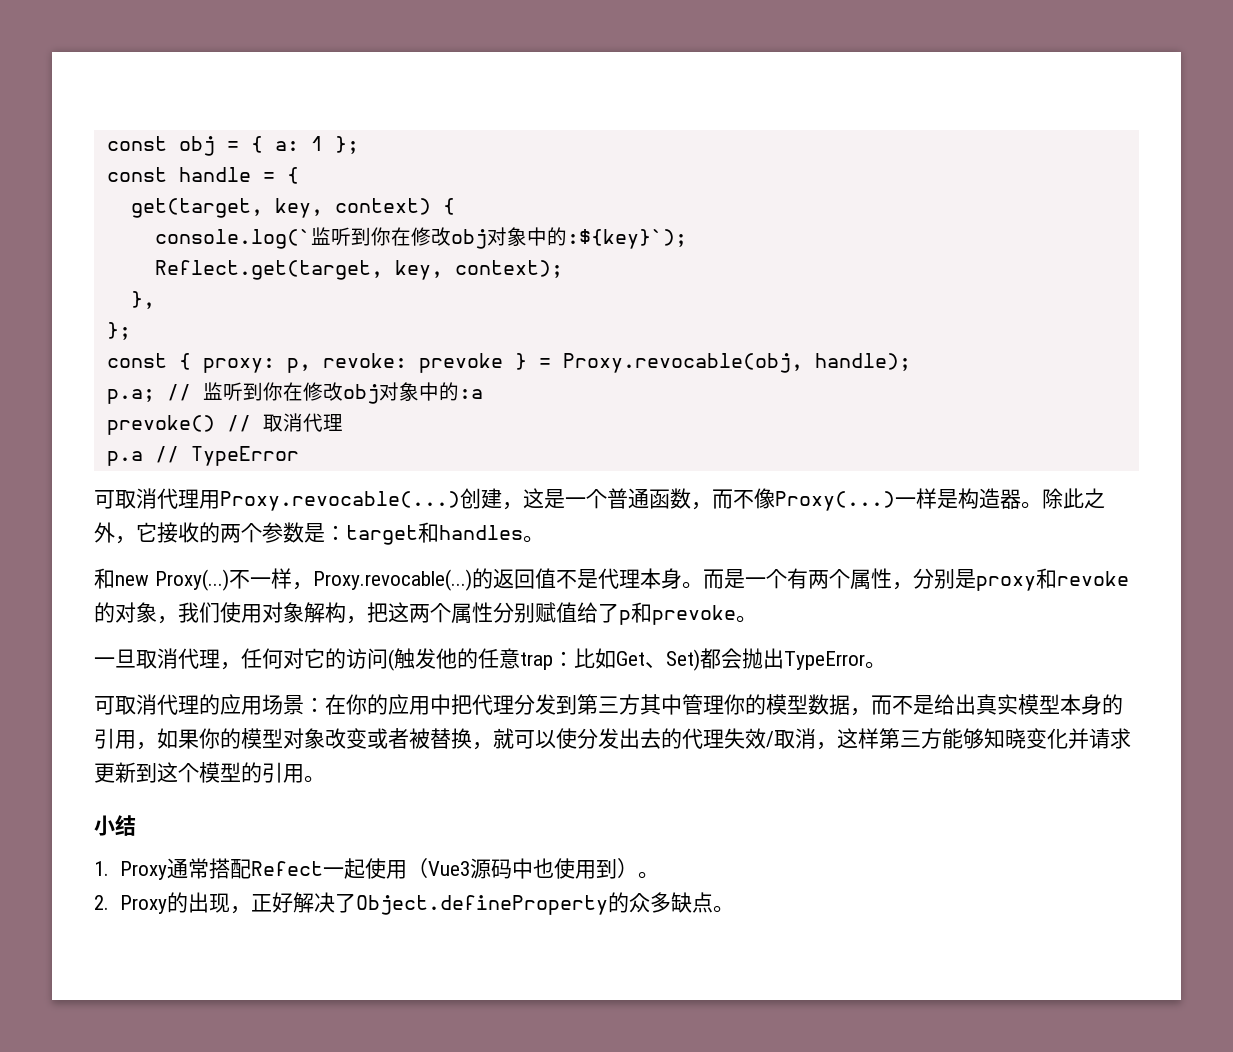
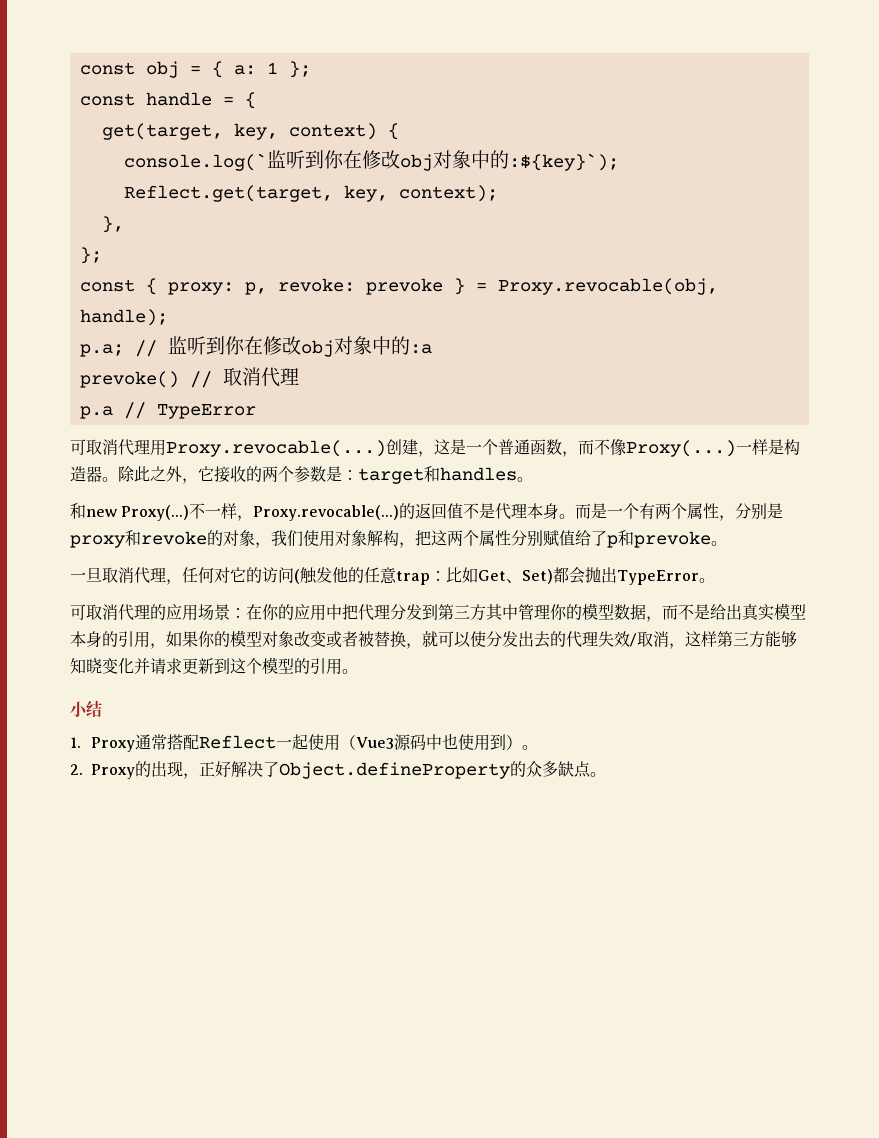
[250,861,323,876] Refect -> [199,735,277,749] Reflect

